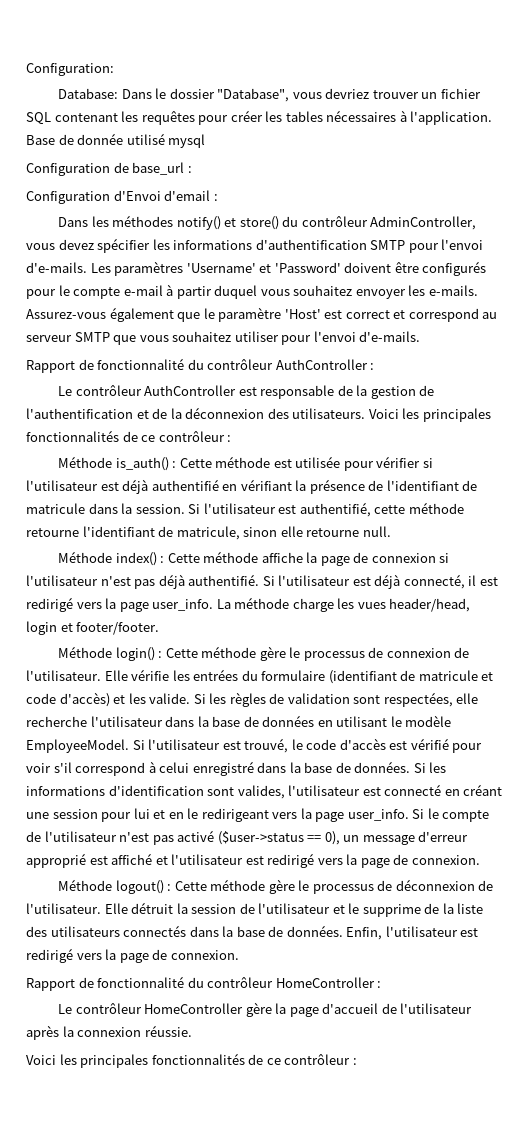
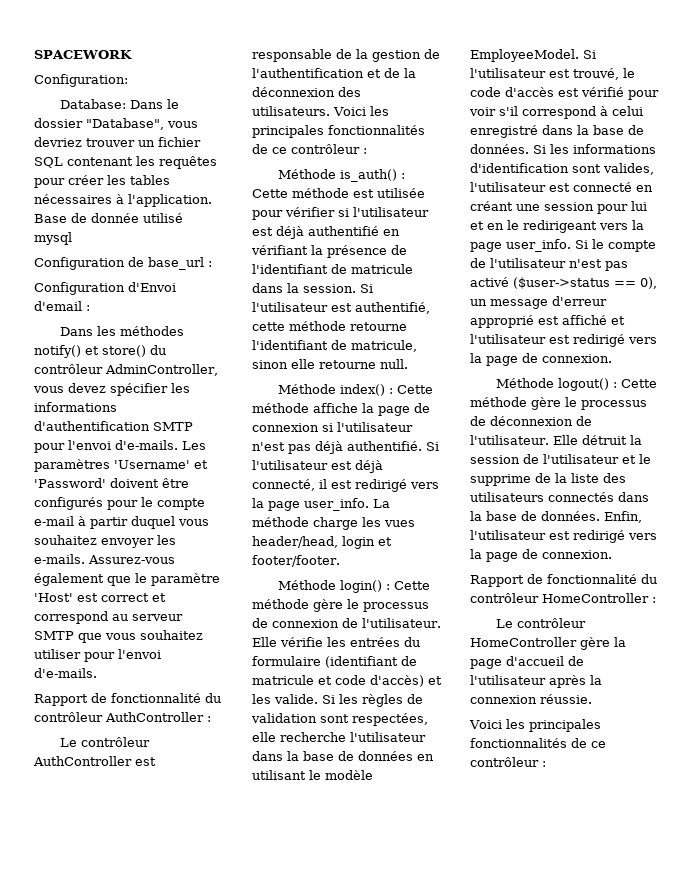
(26, 69) none -> [34,50,132,59] SPACEWORK //

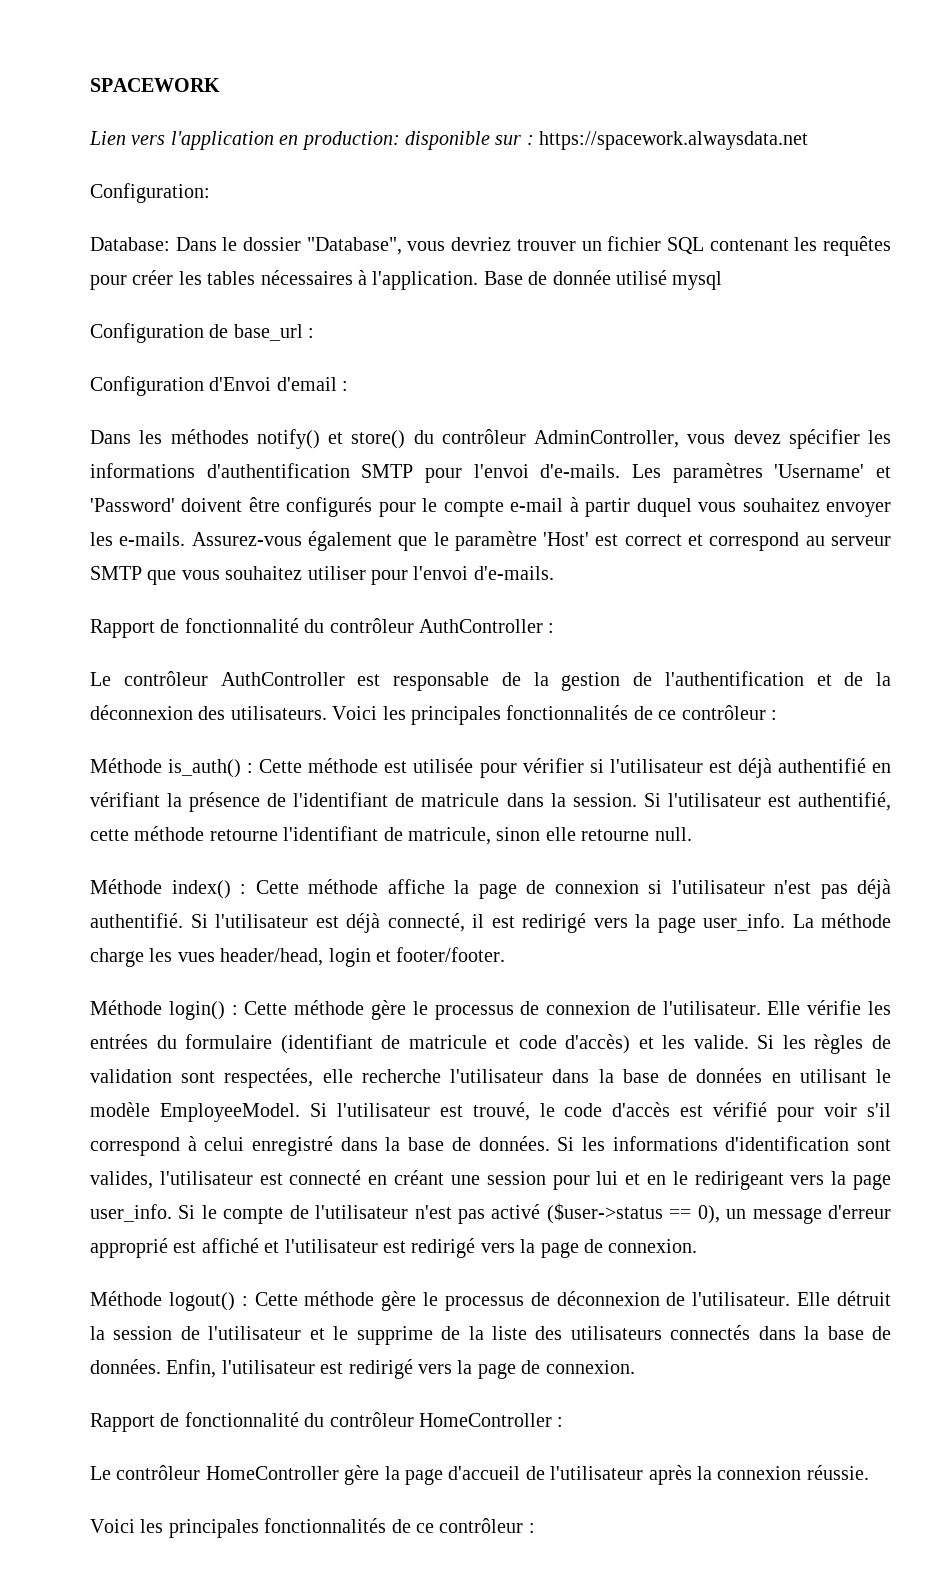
(132, 54) none -> [89,131,809,150] // Lien vers l'application en production: disponible sur : https://spacework.alwaysdata.net

